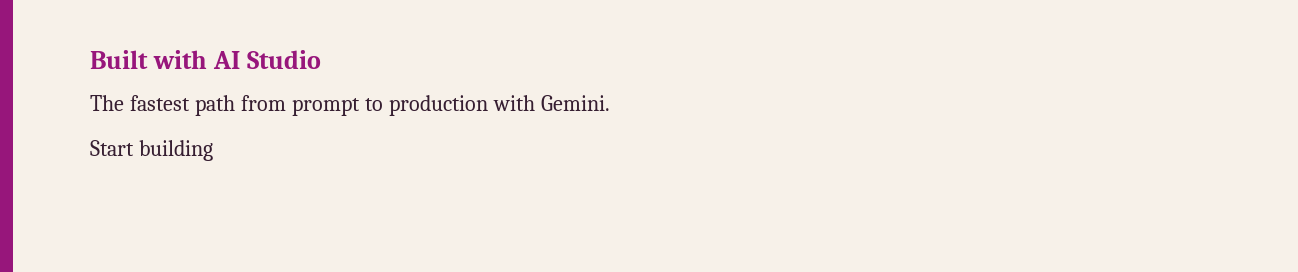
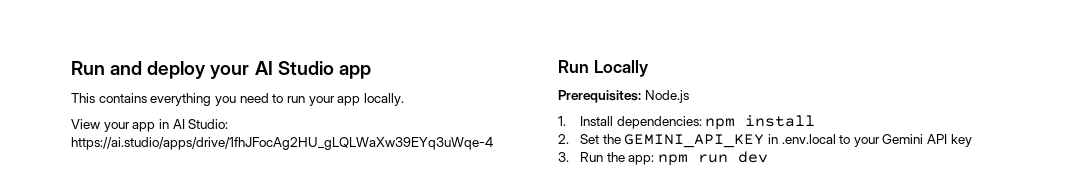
[90,50,321,69] [90,95,610,116] [90,140,213,161] Built with AI Studio // The fastest path from prompt to production with Gemini. // Start building -> [71,61,371,79] [71,93,404,106] [71,119,229,132] [71,137,493,150] [558,60,649,77] [558,90,689,103] [558,115,816,130] [558,134,972,148] [558,151,768,166] Run and deploy your AI Studio app // This contains everything you need to run your app locally. // View your app in AI Studio: https://ai.studio/apps/drive/1fhJFocAg2HU_gLQLWaXw39EYq3uWqe-4 // Run Locally // Prerequisites: Node.js // 1. Install dependencies: npm install // 2. Set the GEMINI_API_KEY in .env.local to your Gemini API key // 3. Run the app: npm run dev

